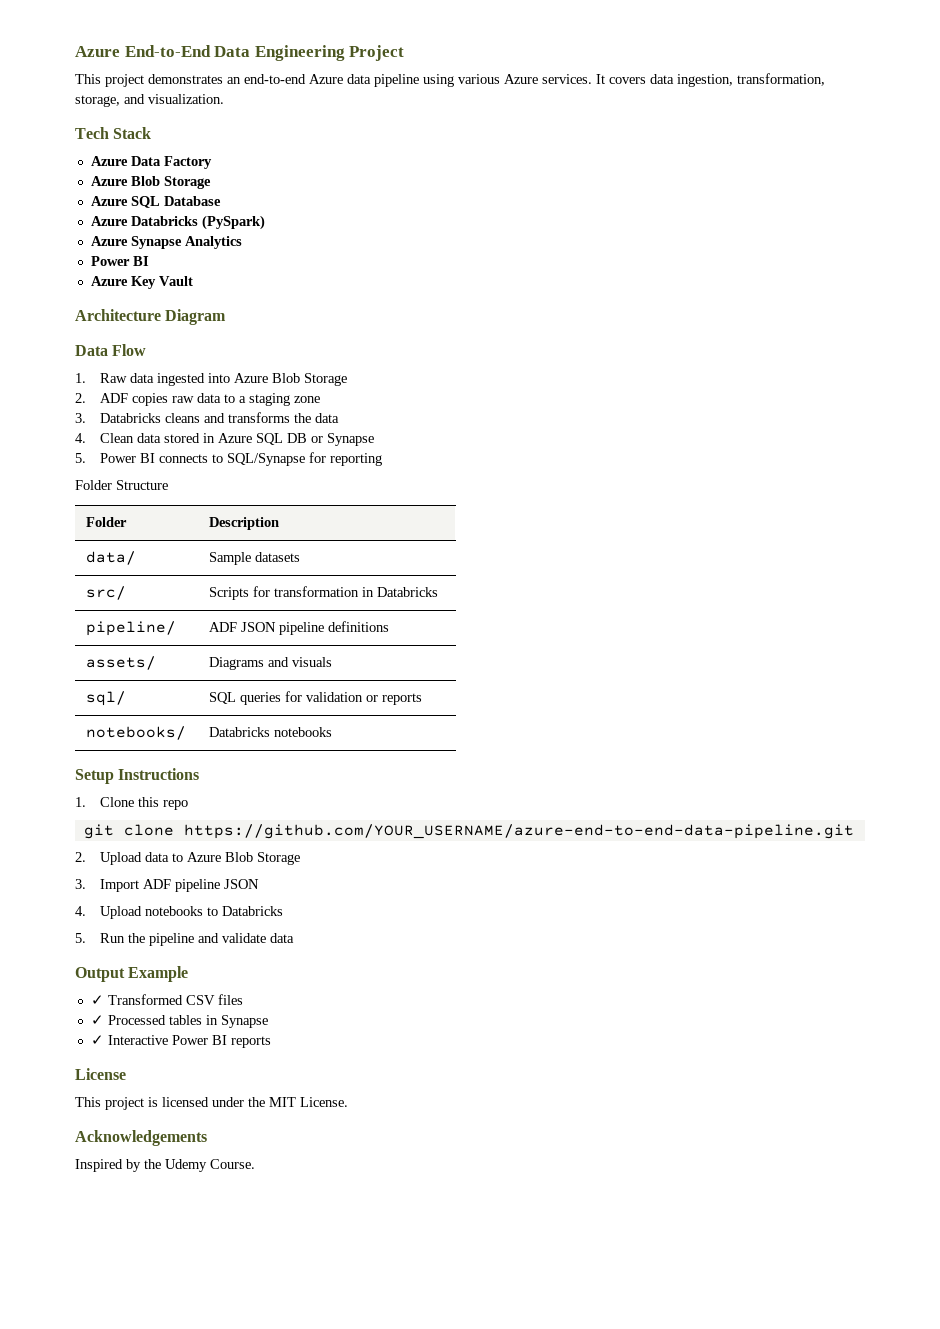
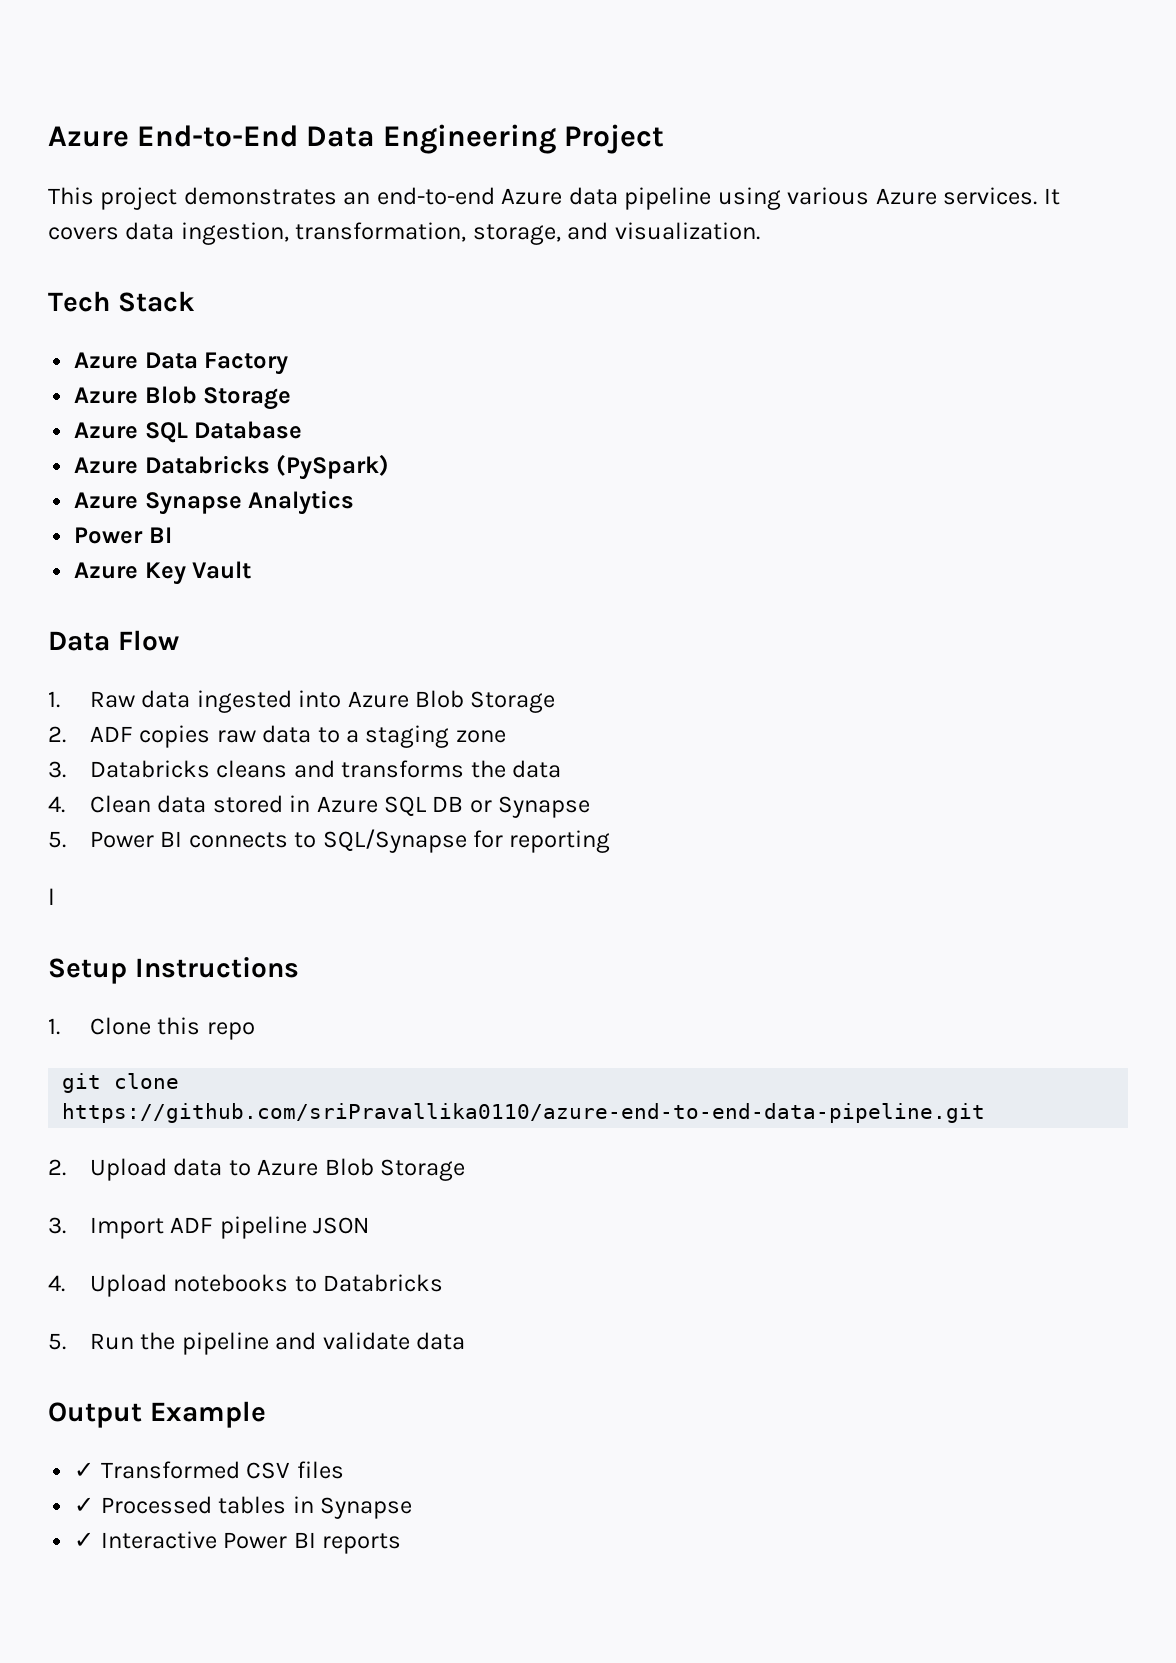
[75,309,227,325] // Architecture Diagram -> (252, 570) none
[75,480,168,490] [86,517,128,527] [209,517,280,530] [86,551,137,565] [209,552,301,565] [86,586,127,600] [209,586,439,600] [86,621,177,636] [209,621,390,635] [86,656,157,670] [209,657,333,670] [86,691,127,706] [209,691,423,705] [86,726,187,740] [209,727,333,737] Folder Structure // Folder | Description // data/ | Sample datasets // src/ | Scripts for transformation in Databricks // pipeline/ | ADF JSON pipeline definitions // assets/ | Diagrams and visuals // sql/ | SQL queries for validation or reports // notebooks/ | Databricks notebooks -> [48,888,55,905] l
[183,824,854,839] https://github.com/YOUR_USERNAME/azure-end-to-end-data-pipeline.git -> [62,1103,986,1123] https://github.com/sriPravallika0110/azure-end-to-end-data-pipeline.git
[75,1068,126,1080] [75,1097,348,1110] [75,1130,207,1146] [75,1159,255,1172] // License // This project is licensed under the MIT License. // Acknowledgements // Inspired by the Udemy Course. -> (402, 1543) none

